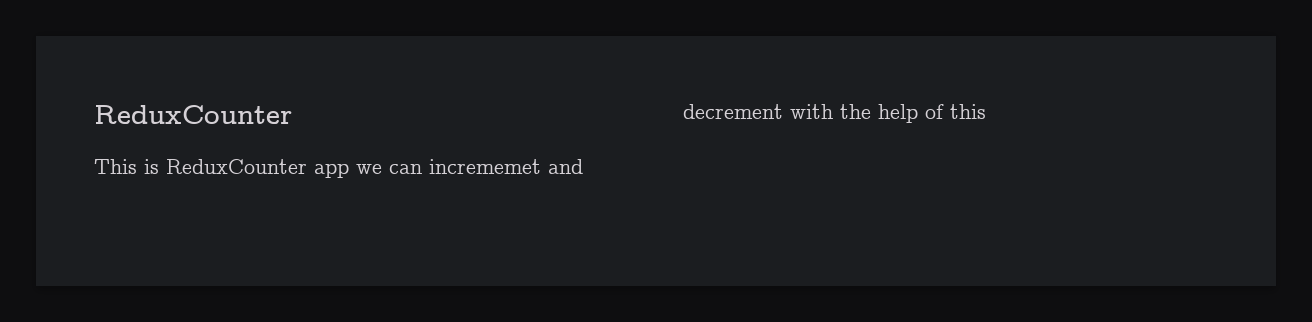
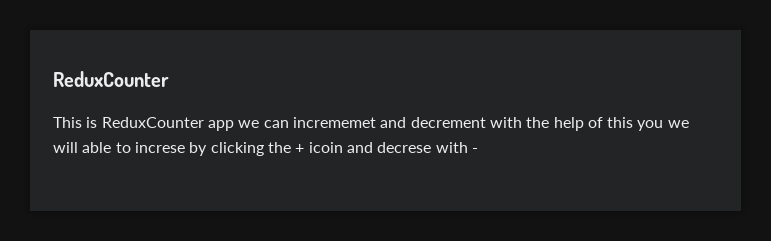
(986, 111) none -> [637,120,689,131] [53,142,478,156] you we will able to increse by clicking the + icoin and decrese with -

